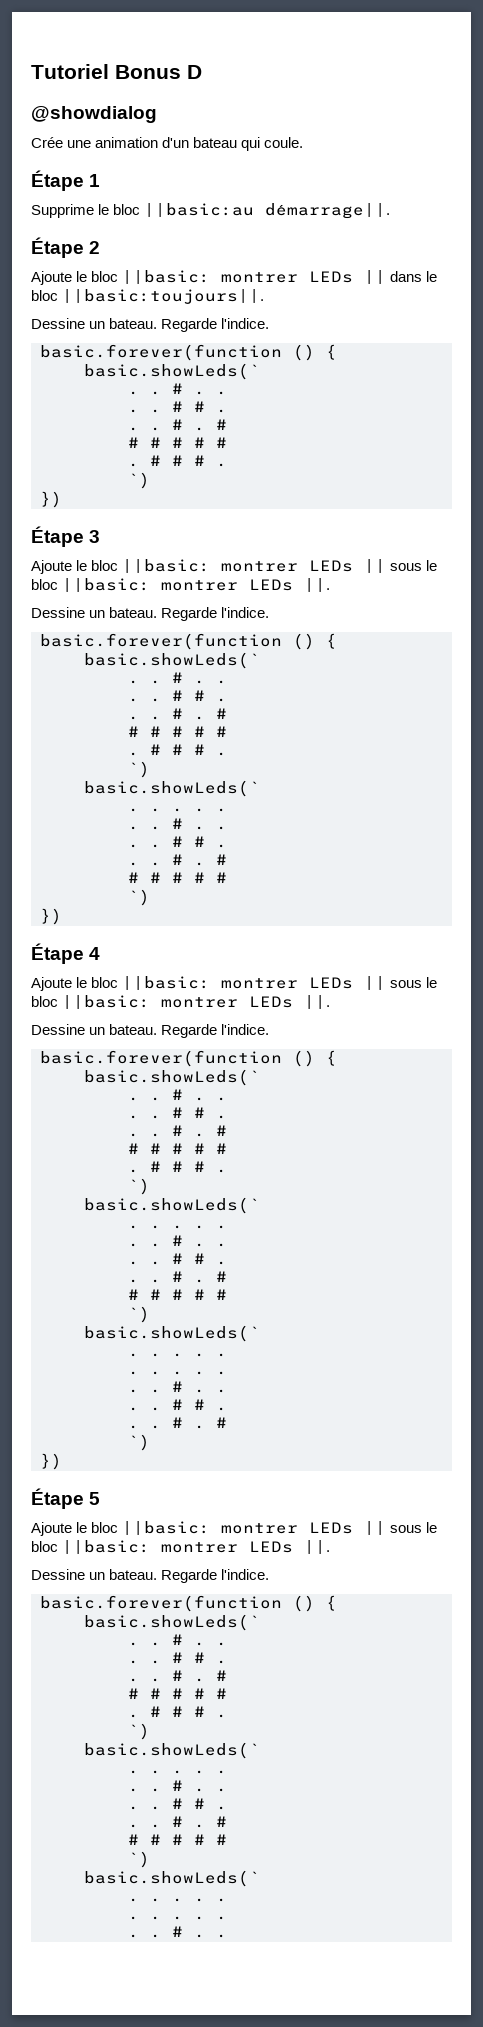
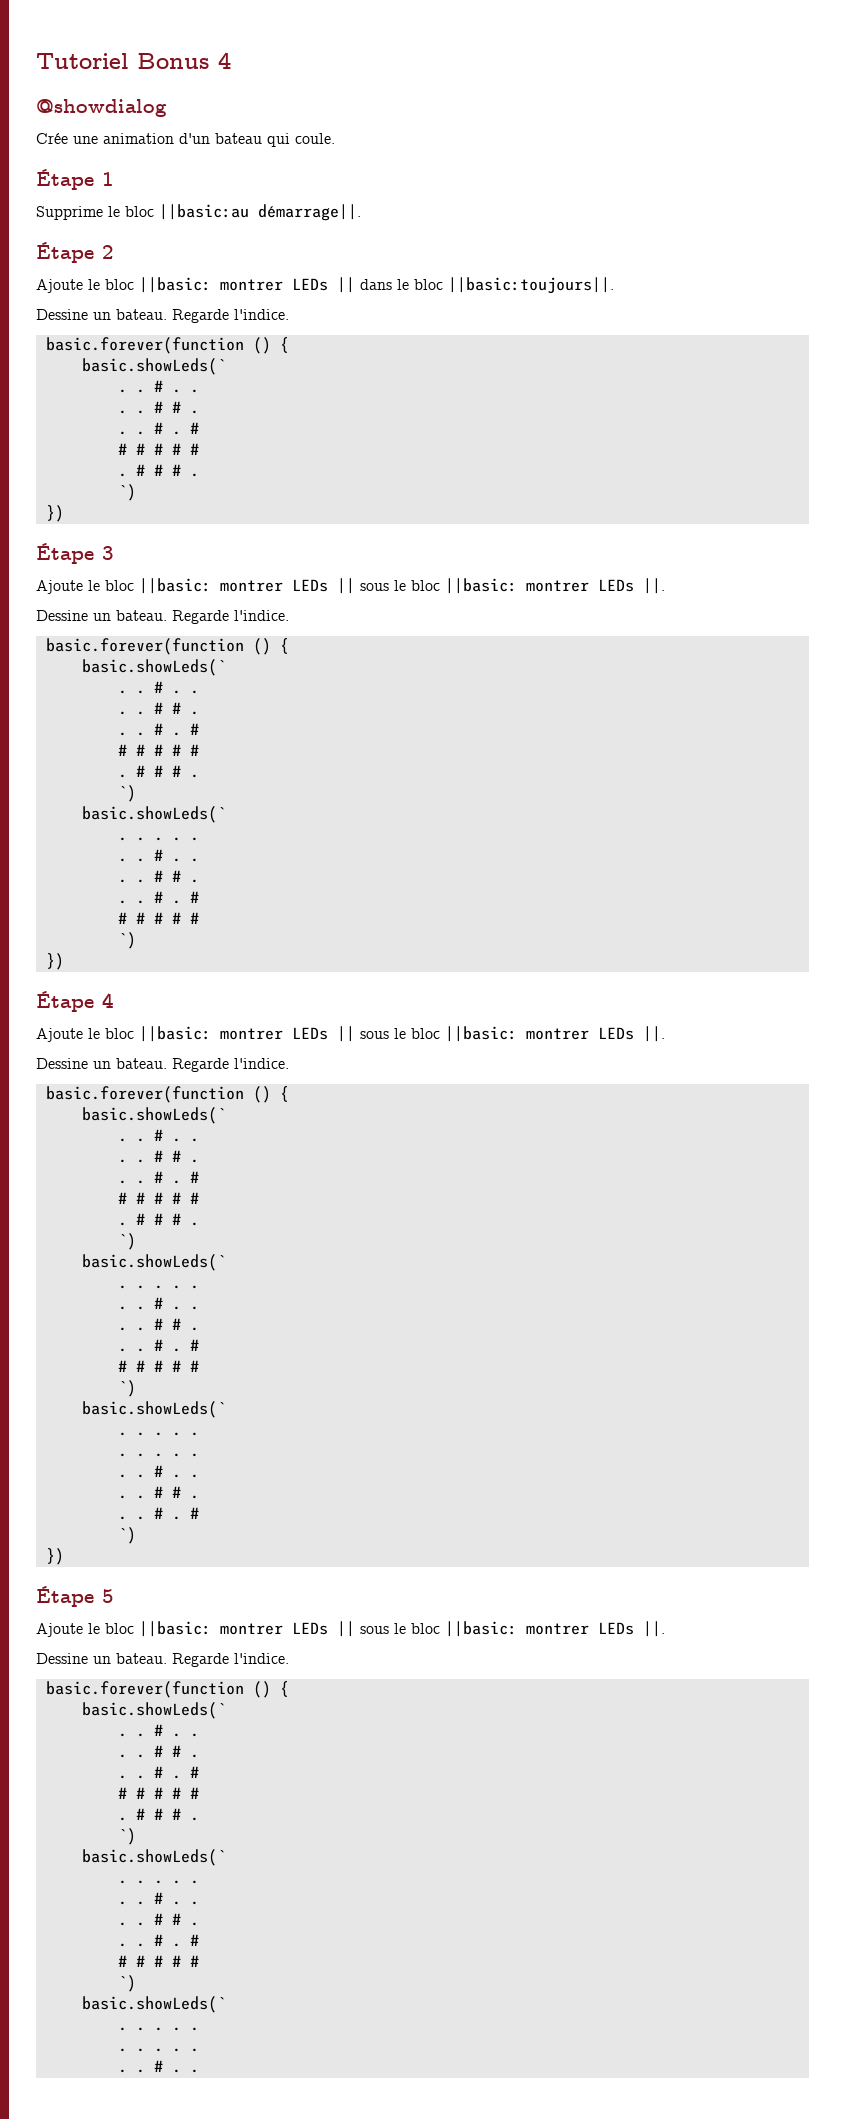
[187,65,202,79] D -> [218,52,231,69] 4

